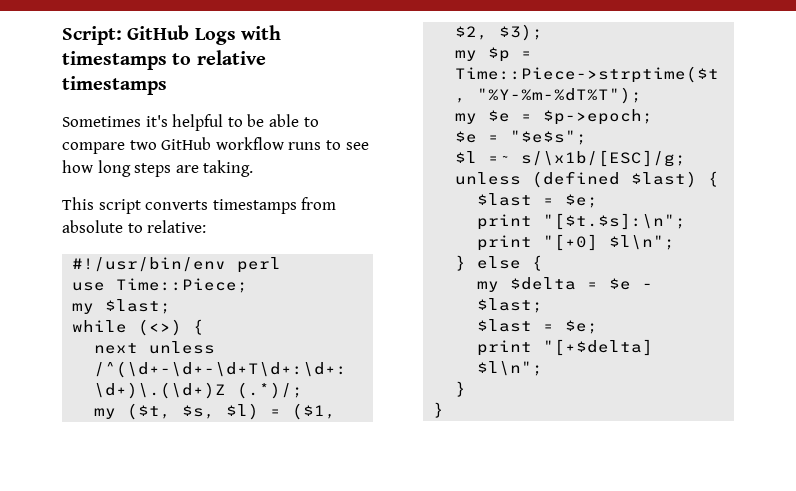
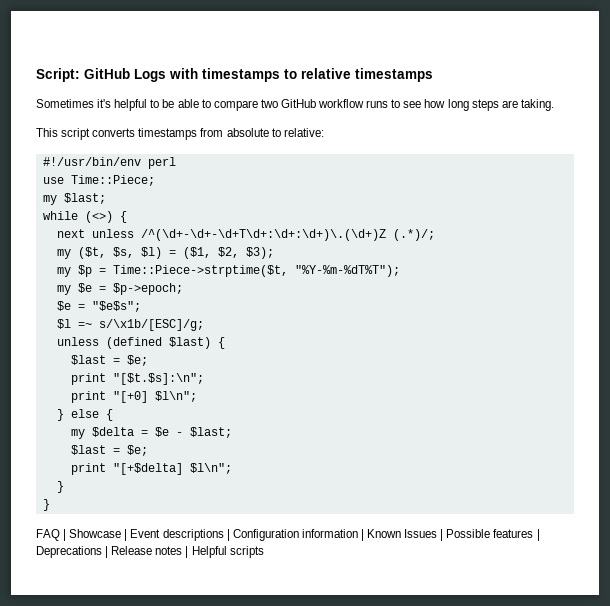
(445, 410) none -> [36,529,540,541] [36,546,264,558] // FAQ | Showcase | Event descriptions | Configuration information | Known Issues | Possible features | Deprecations | Release notes | Helpful scripts

